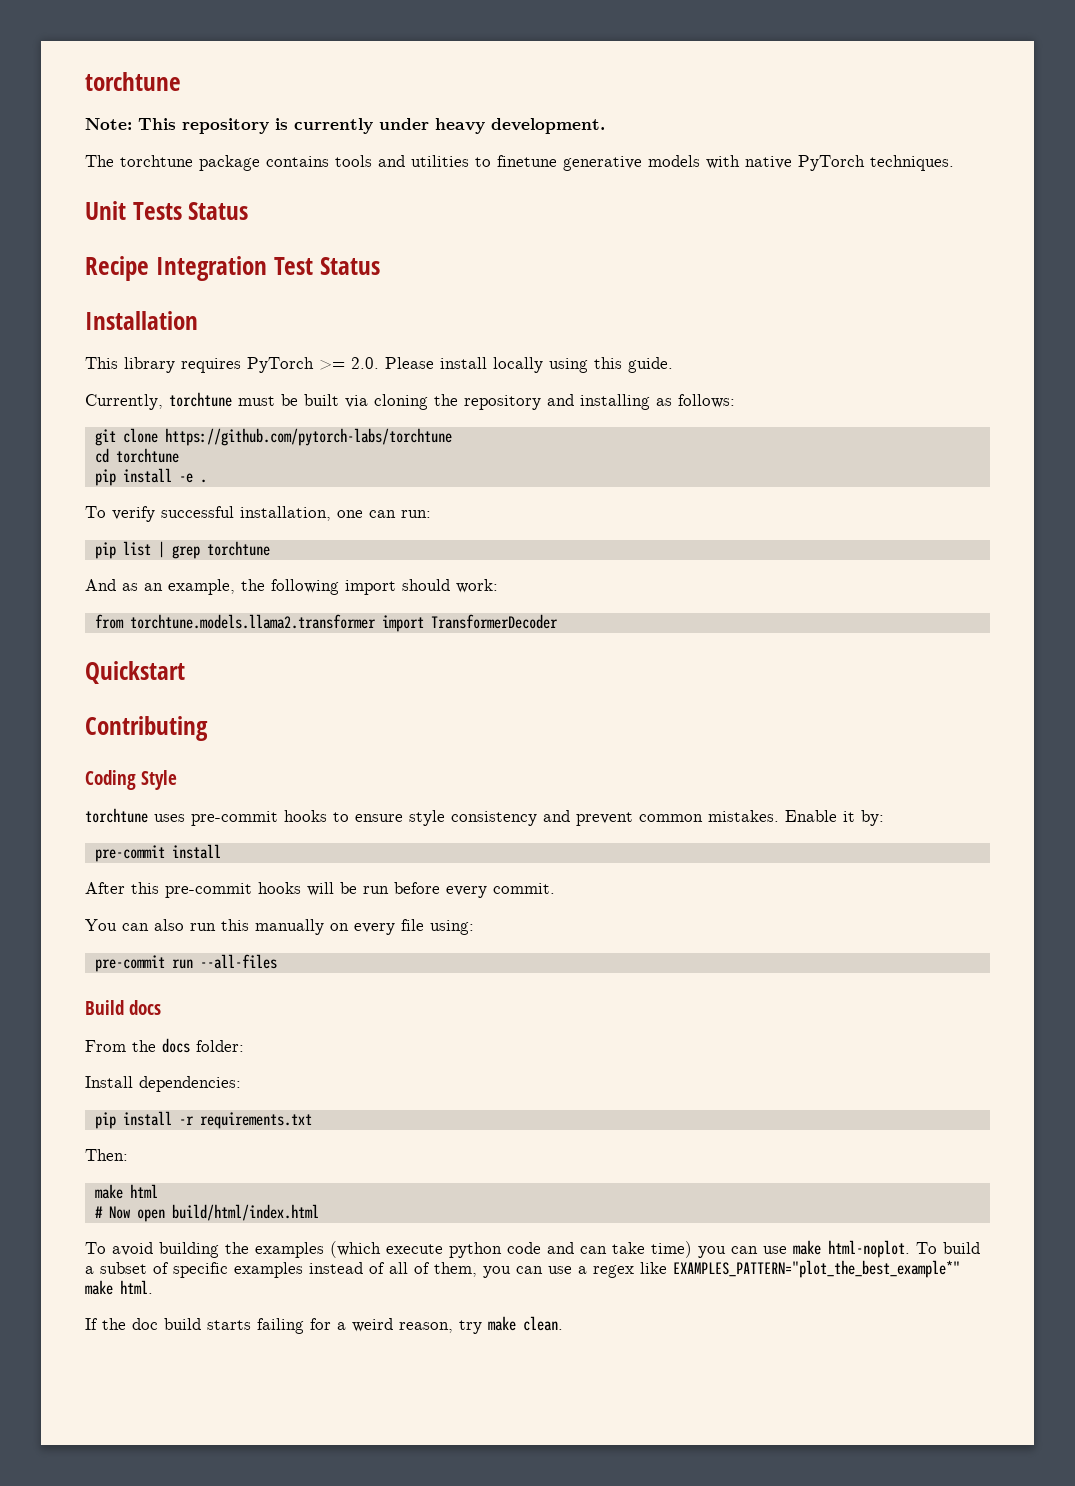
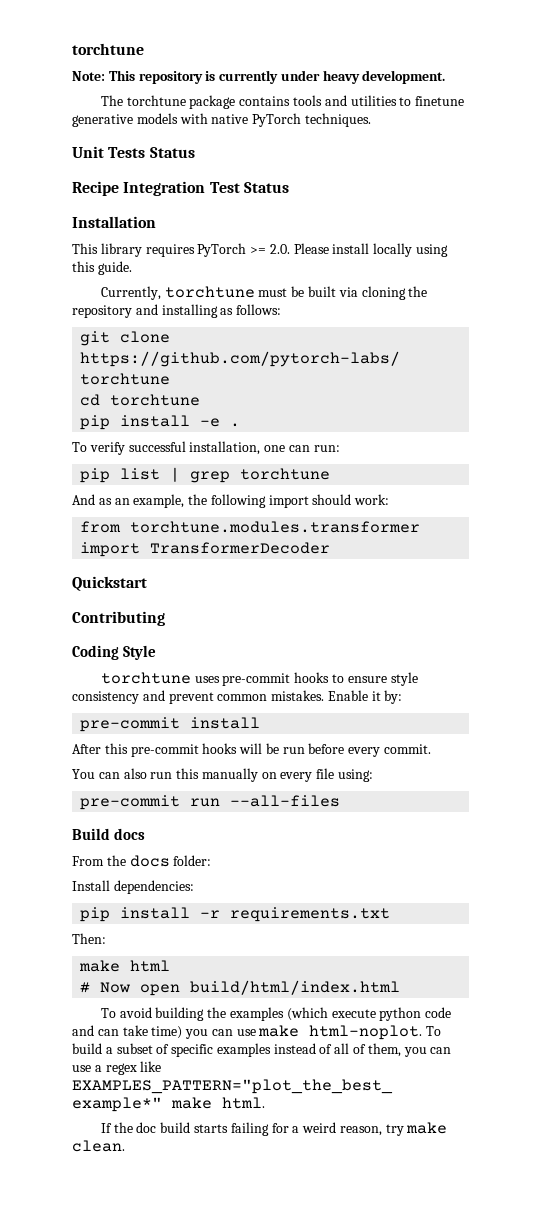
[129,614,376,629] torchtune.models.llama2.transformer -> [130,521,421,533] torchtune.modules.transformer

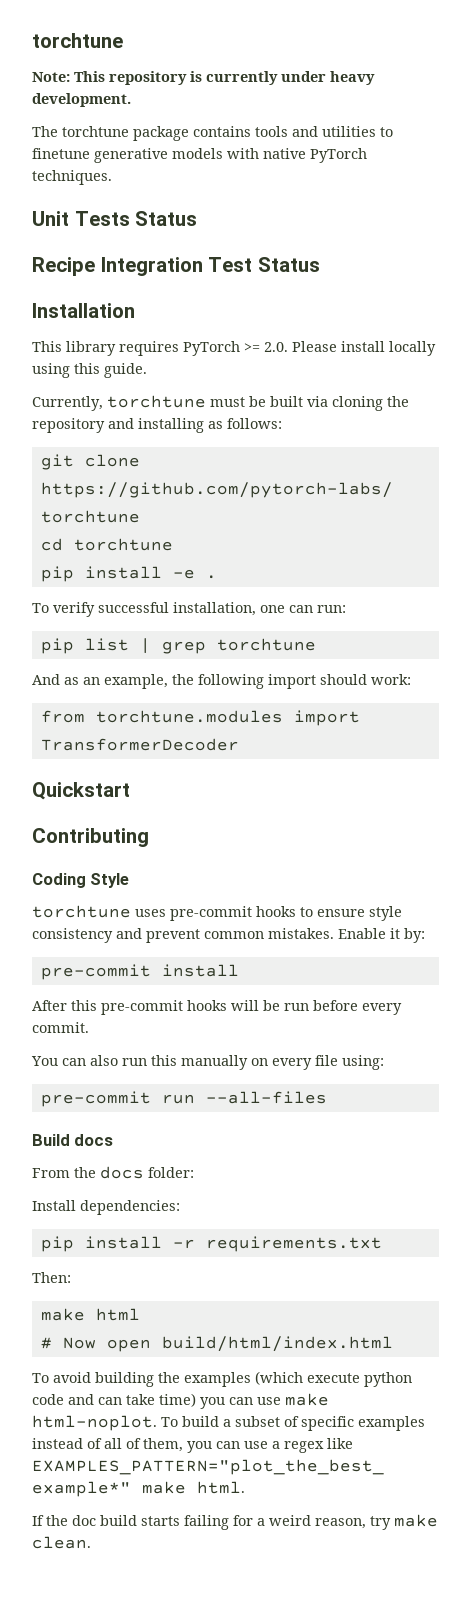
[130,521,421,533] torchtune.modules.transformer -> [95,710,283,723] torchtune.modules

